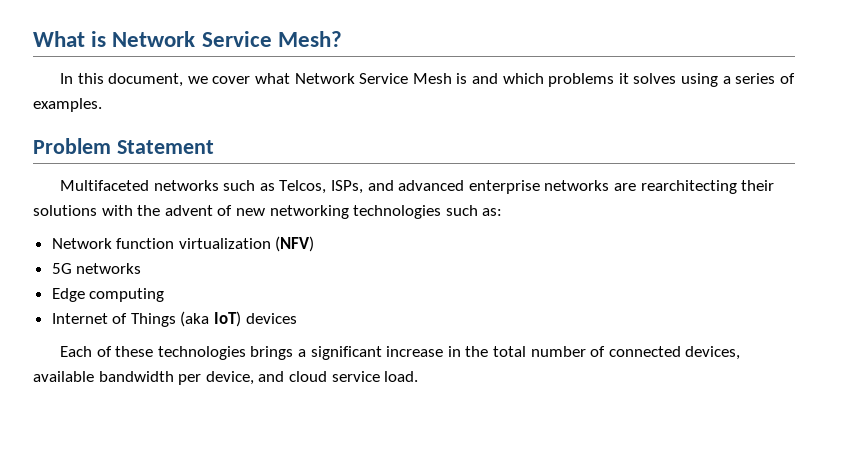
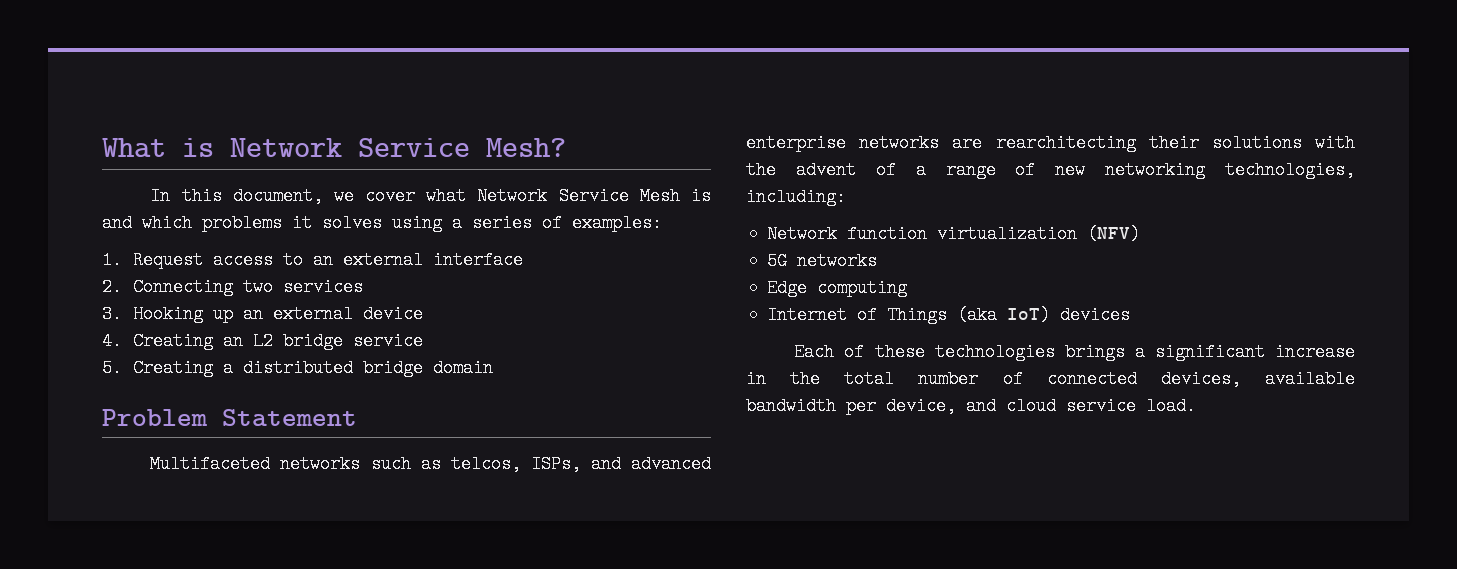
[33,98,102,112] examples. -> [572,214,662,232] [102,251,523,269] [102,278,363,296] [102,305,423,323] [102,332,423,350] [102,359,493,377] examples: // 1. Request access to an external interface // 2. Connecting two services // 3. Hooking up an external device // 4. Creating an L2 bridge service // 5. Creating a distributed bridge domain
[279,180,327,194] Telcos, -> [450,455,521,473] telcos,
[235,205,503,219] new networking technologies such as: -> [915,161,1355,179] [746,188,846,206] a range of new networking technologies, including:

